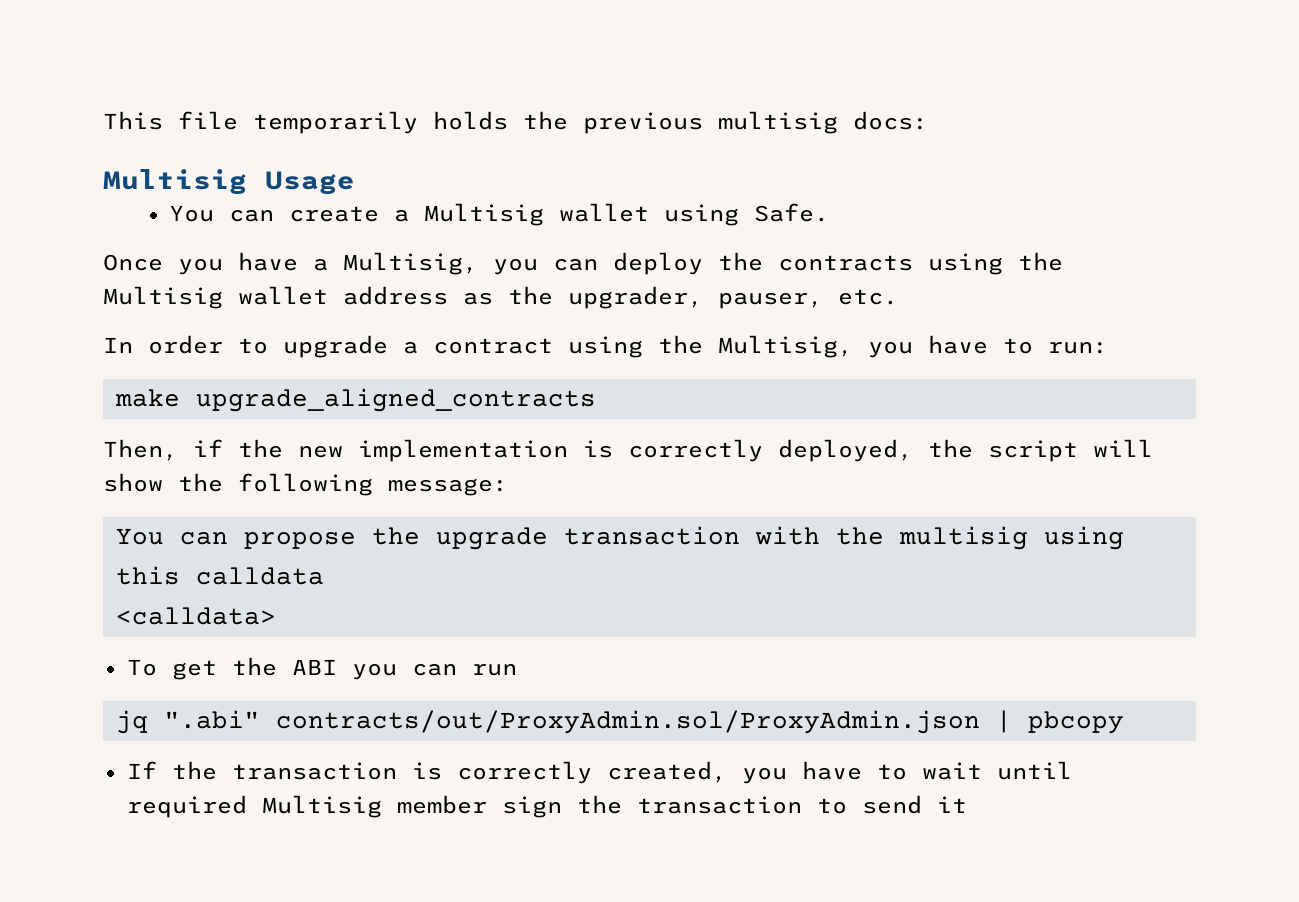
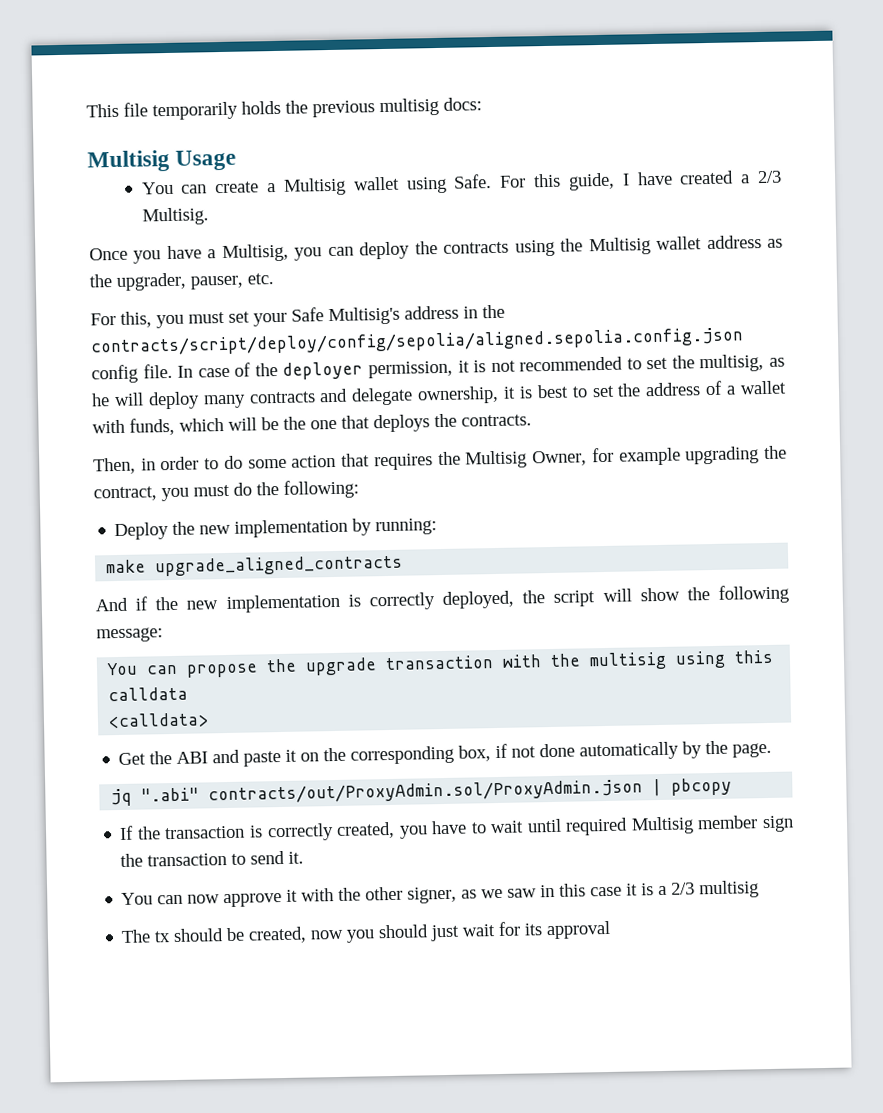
(830, 212) none -> [499,170,782,191] [141,207,209,226] For this guide, I have created a 2/3 Multisig.
[103,335,1108,358] In order to upgrade a contract using the Multisig, you have to run: -> [90,304,505,329] [90,327,744,357] [91,353,785,384] [91,380,787,410] [92,413,532,436] [93,445,788,475] [93,479,359,502] [114,518,438,541] For this, you must set your Safe Multisig's address in the contracts/script/deploy/config/sepolia/aligned.sepolia.config.json config file. In case of the deployer permission, it is not recommended to set the multisig, as he will deploy many contracts and delegate ownership, it is best to set the address of a wallet with funds, which will be the one that deploys the contracts. // Then, in order to do some action that requires the Multisig Owner, for example upgrading the contract, you must do the following: // Deploy the new implementation by running:
[103,439,178,461] Then, -> [95,597,128,612] And
[126,657,517,680] To get the ABI you can run -> [118,740,773,767] Get the ABI and paste it on the corresponding box, if not done automatically by the page.
[936,796,967,813] it -> [288,851,305,864] [121,880,760,908] [121,920,612,944] it. // You can now approve it with the other signer, as we saw in this case it is a 2/3 multisig // The tx should be created, now you should just wait for its approval

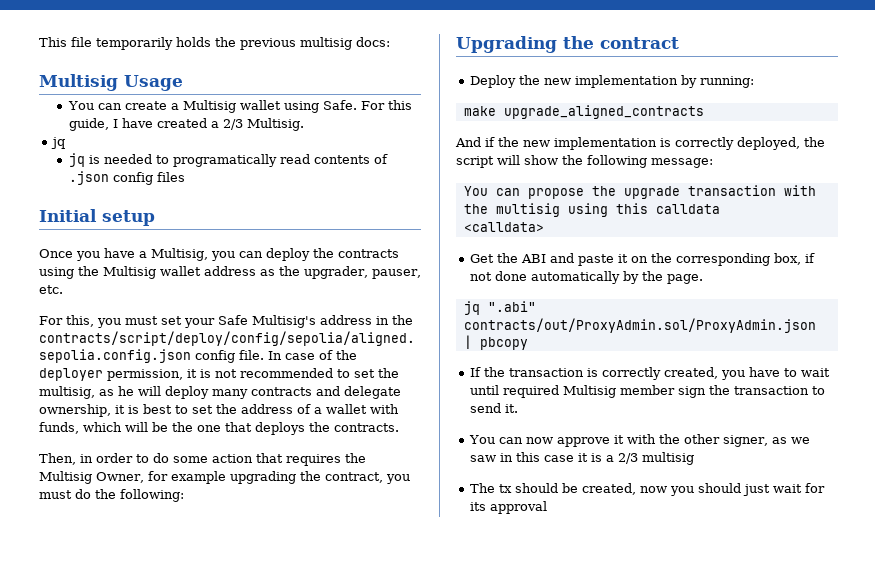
(209, 216) none -> [51,137,66,149] [69,153,389,167] [69,171,186,185] [39,209,155,226] // jq // jq is needed to programatically read contents of .json config files // Initial setup
(359, 489) none -> [456,36,679,53] // Upgrading the contract

